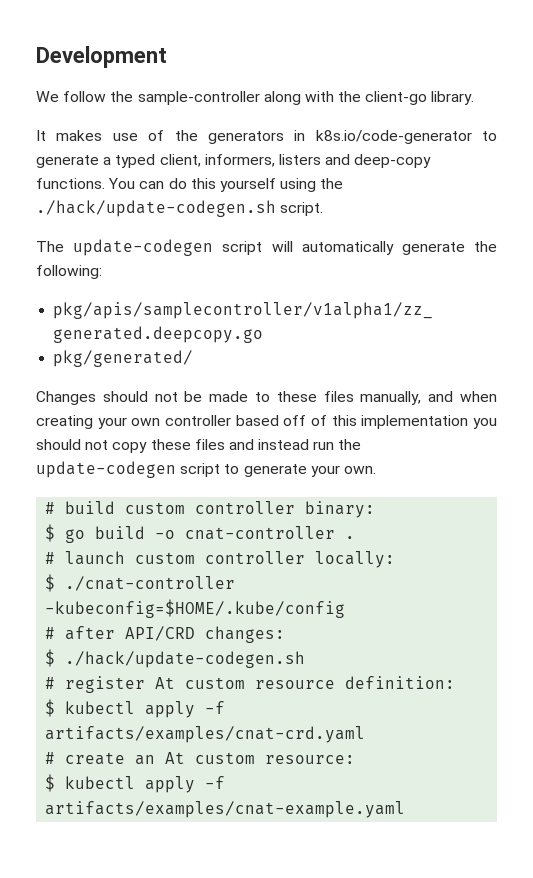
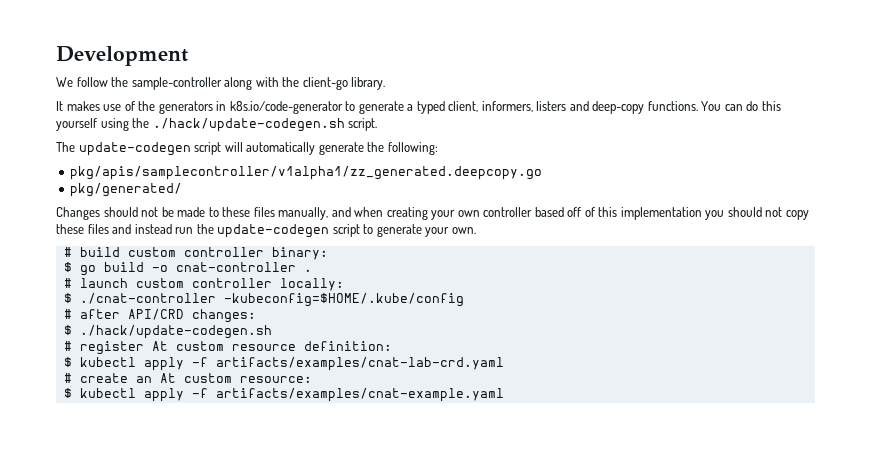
[45,726,366,743] artifacts/examples/cnat-crd.yaml -> [215,357,504,371] artifacts/examples/cnat-lab-crd.yaml

